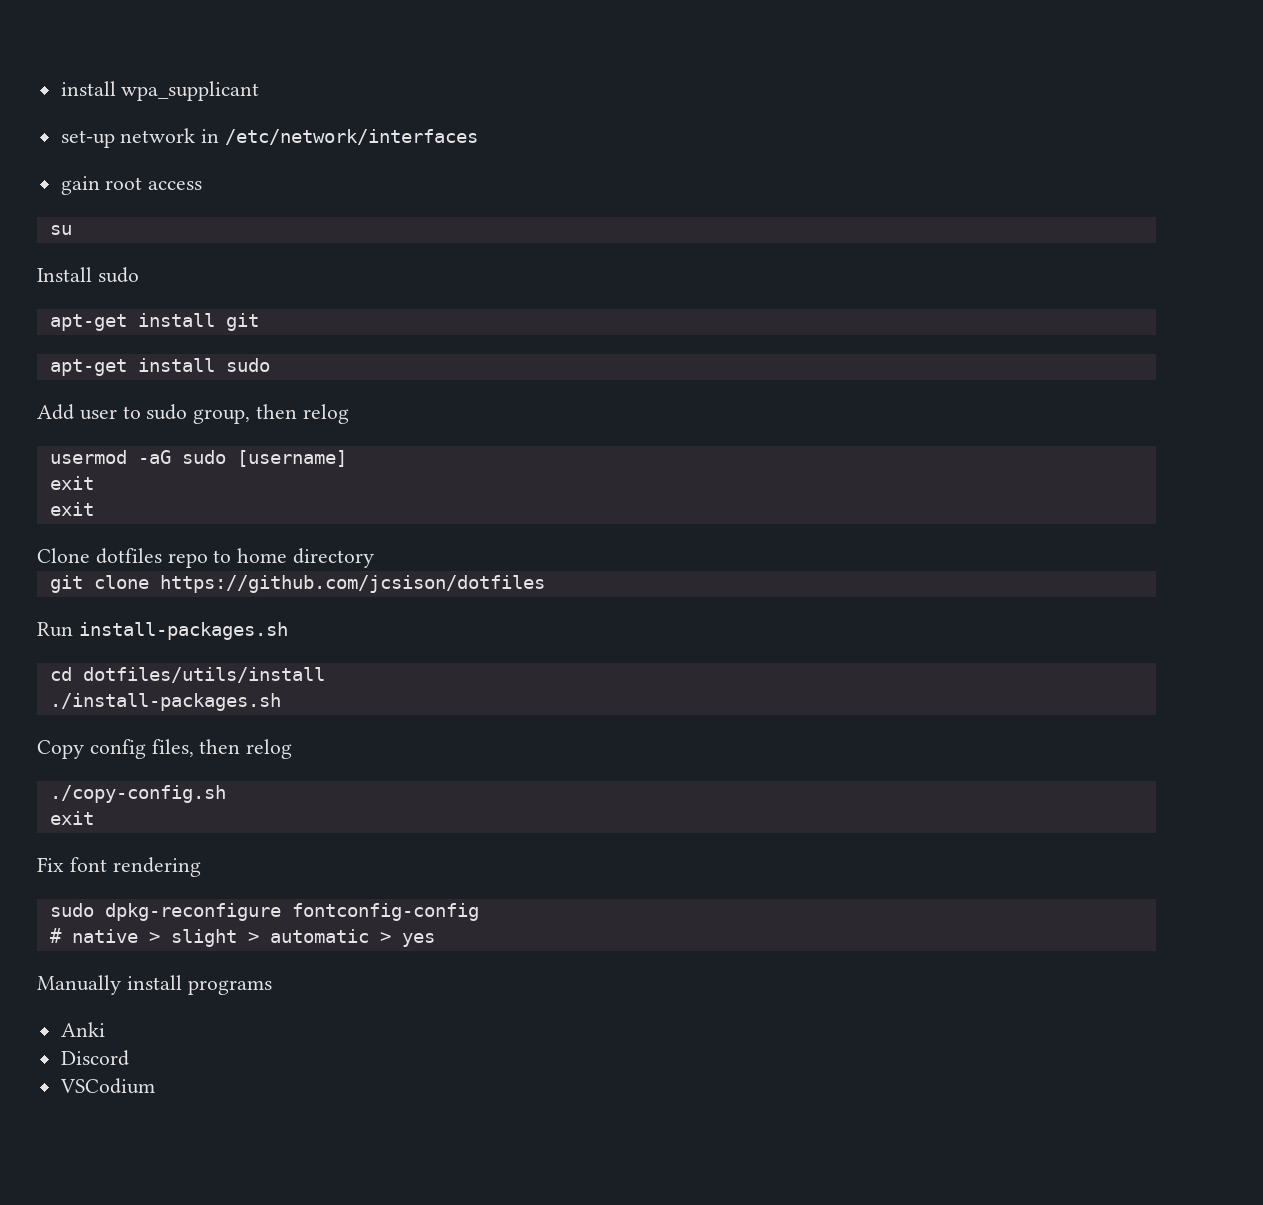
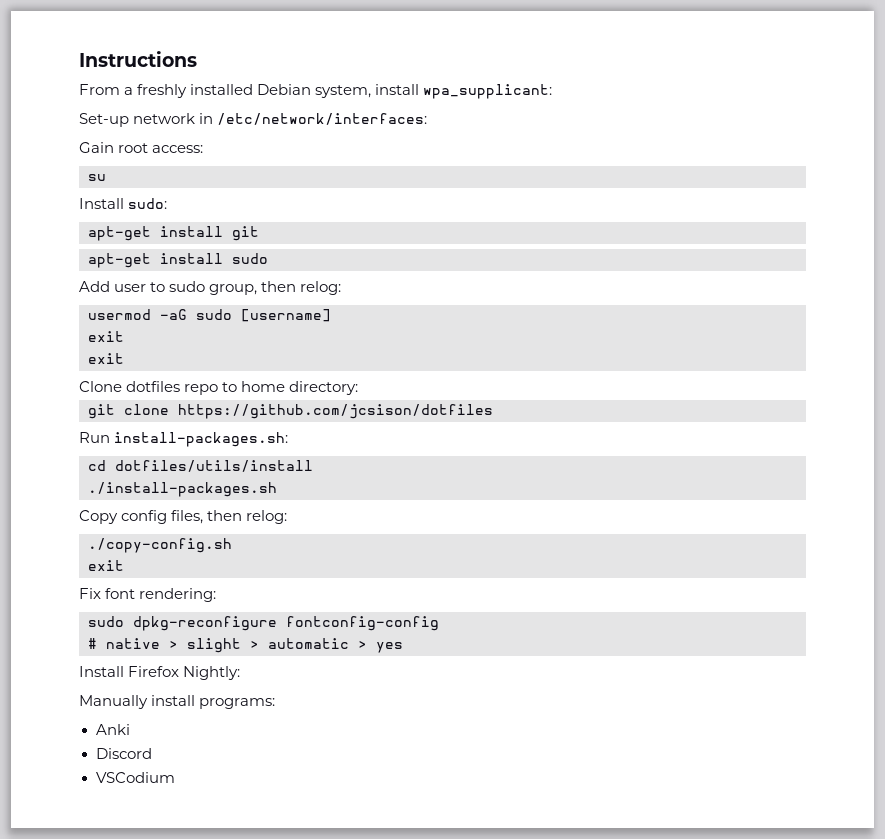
[60,81,260,101] [60,128,479,148] [60,176,203,195] install wpa_supplicant // set-up network in /etc/network/interfaces // gain root access -> [79,51,197,67] [79,84,553,99] [79,113,428,127] [79,142,204,153] Instructions // From a freshly installed Debian system, install wpa_supplicant: // Set-up network in /etc/network/interfaces: // Gain root access:
[97,267,139,283] sudo -> [128,198,168,209] sudo:
[302,404,349,424] relog -> [300,281,342,295] relog:
[293,548,375,568] directory -> [289,381,359,395] directory:
[78,622,288,640] install-packages.sh -> [114,432,289,447] install-packages.sh:
[246,739,293,759] relog -> [246,510,288,524] relog:
[112,857,201,877] rendering -> [139,588,217,602] rendering:
(435, 940) none -> [79,666,241,680] // Install Firefox Nightly:
[187,980,272,995] programs -> [199,698,276,709] programs:

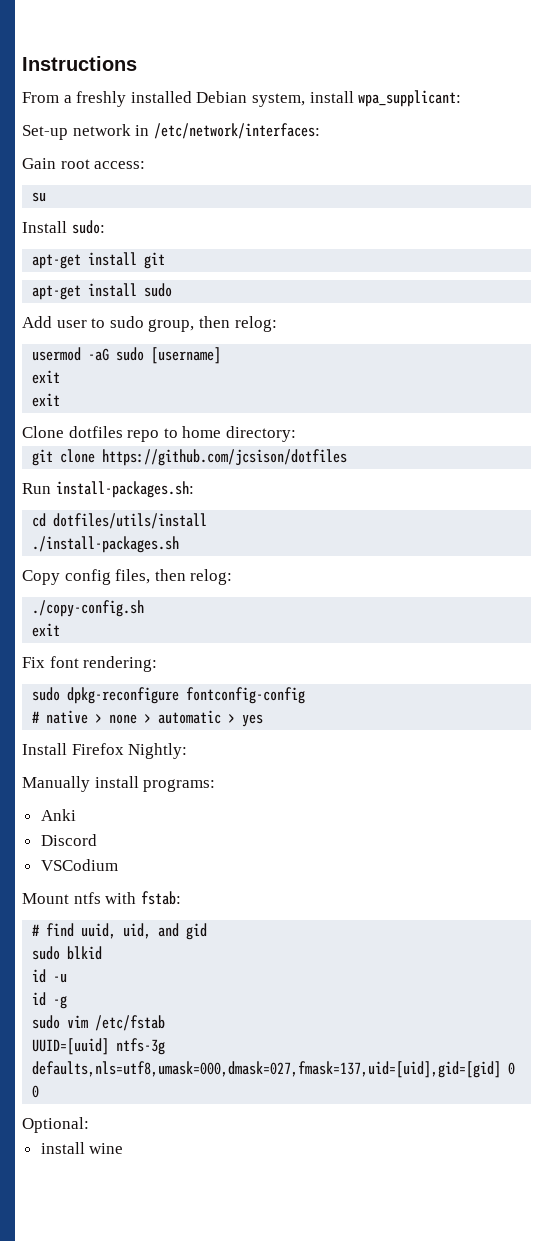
[169,638,241,653] > slight -> [95,714,138,724] > none
(175, 777) none -> [22,891,181,905] [32,923,208,940] [32,946,103,960] [32,969,68,983] [32,992,68,1009] [32,1015,166,1031] [32,1038,166,1055] [32,1061,516,1078] [32,1085,40,1098] [22,1117,89,1133] [40,1142,124,1154] // Mount ntfs with fstab: // # find uuid, uid, and gid // sudo blkid // id -u // id -g // sudo vim /etc/fstab // UUID=[uuid] ntfs-3g defaults,nls=utf8,umask=000,dmask=027,fmask=137,uid=[uid],gid=[gid] 0 0 // Optional: // install wine

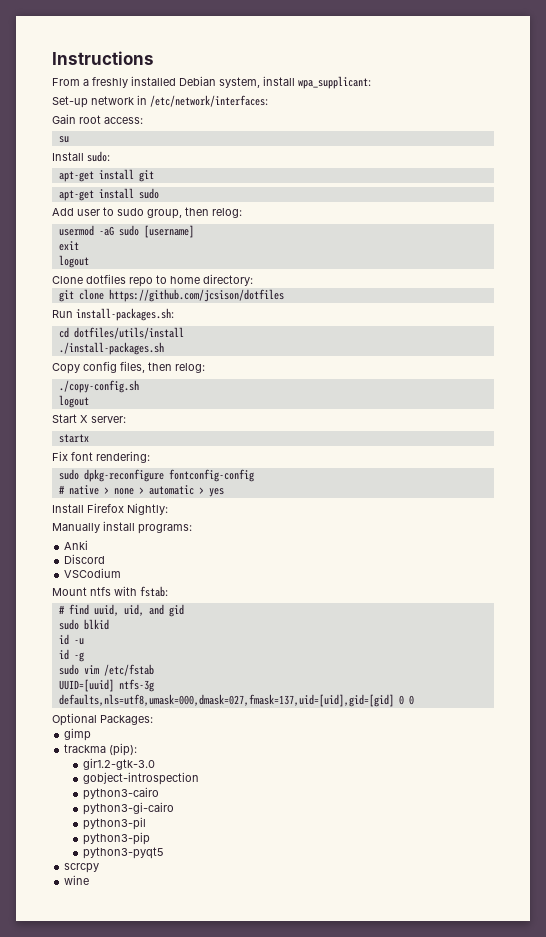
[32,393,61,407] exit -> [58,255,89,268] logout
[32,623,61,637] exit -> [58,395,89,408] [52,414,126,423] [58,434,89,443] logout // Start X server: // startx
[22,1117,89,1133] [40,1142,85,1154] Optional: // install -> [52,713,153,726] [64,728,92,741] [64,743,138,756] [82,758,155,770] [82,772,199,785] [82,787,159,800] [82,802,174,815] [82,817,146,830] [82,832,150,845] [82,847,164,859] [64,863,100,873] Optional Packages: // gimp // trackma (pip): // gir1.2-gtk-3.0 // gobject-introspection // python3-cairo // python3-gi-cairo // python3-pil // python3-pip // python3-pyqt5 // scrcpy //

